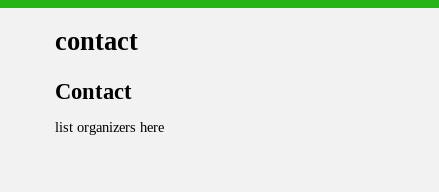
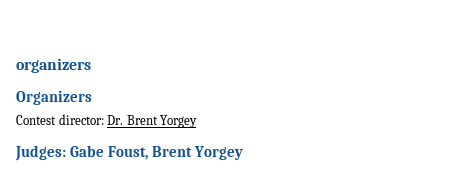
[55,34,138,50] [55,84,132,99] [55,122,164,135] contact // Contact // list organizers here -> [16,58,91,73] [16,90,92,105] [16,114,198,128] [15,145,243,161] organizers // Organizers // Contest director: Dr. Brent Yorgey // Judges: Gabe Foust, Brent Yorgey

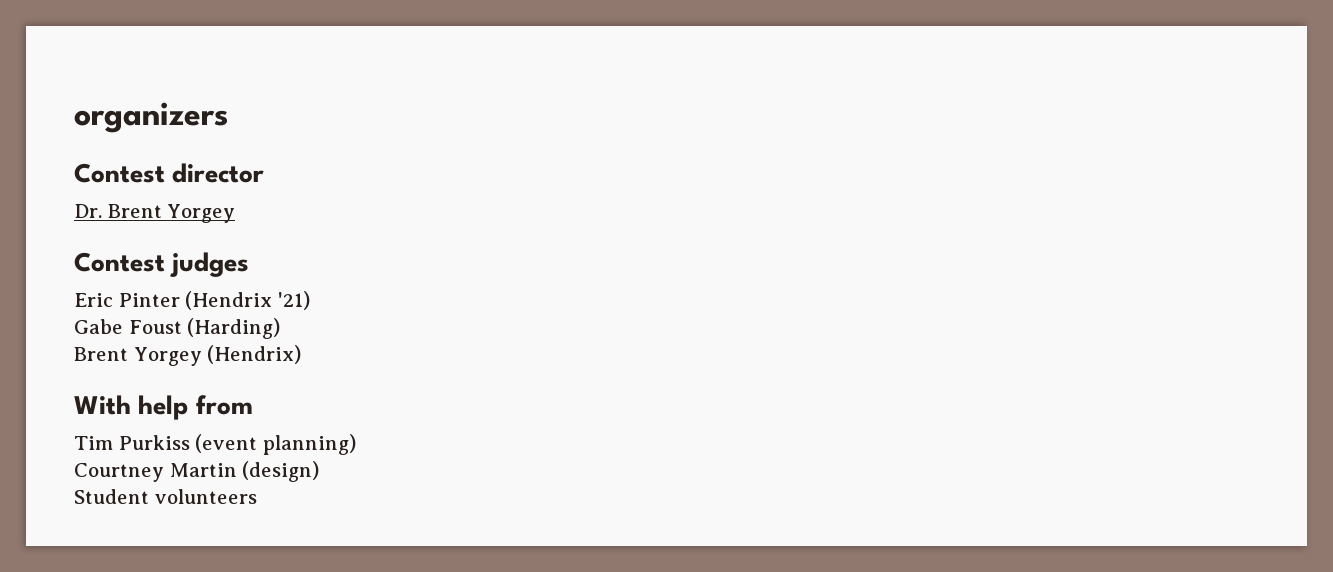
[16,90,92,105] [16,114,104,125] Organizers // Contest director: -> [74,163,265,183] Contest director //
[15,145,243,161] Judges: Gabe Foust, Brent Yorgey -> [74,252,250,277] [74,291,310,310] [74,318,281,339] [74,345,302,366] [74,395,253,420] [74,434,356,455] [74,461,320,482] [74,489,257,504] Contest judges // Eric Pinter (Hendrix '21) // Gabe Foust (Harding) // Brent Yorgey (Hendrix) // With help from // Tim Purkiss (event planning) // Courtney Martin (design) // Student volunteers

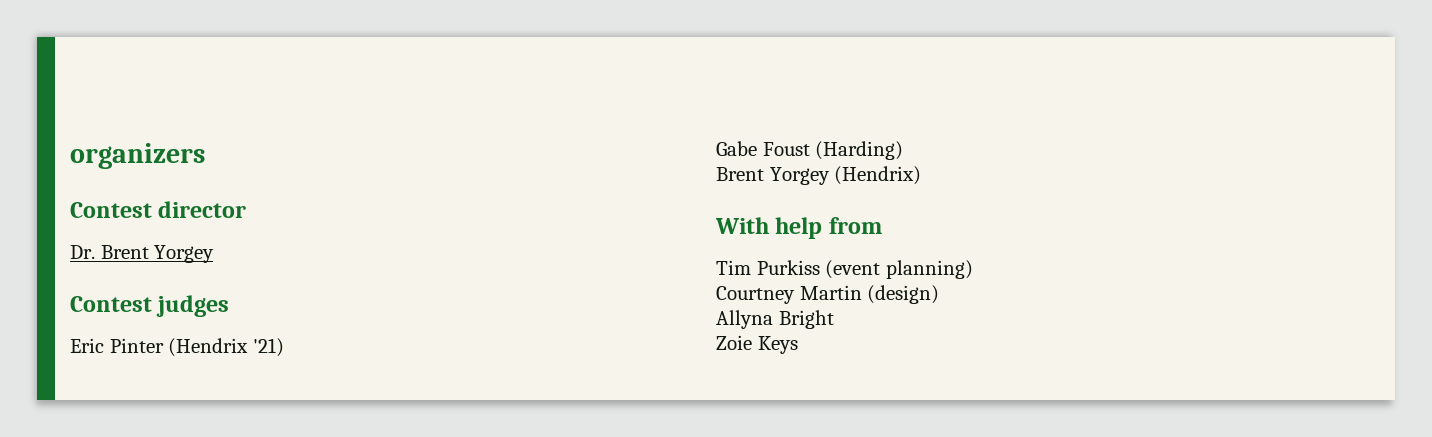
[74,489,257,504] Student volunteers -> [716,310,834,329] [716,335,798,354] Allyna Bright // Zoie Keys

